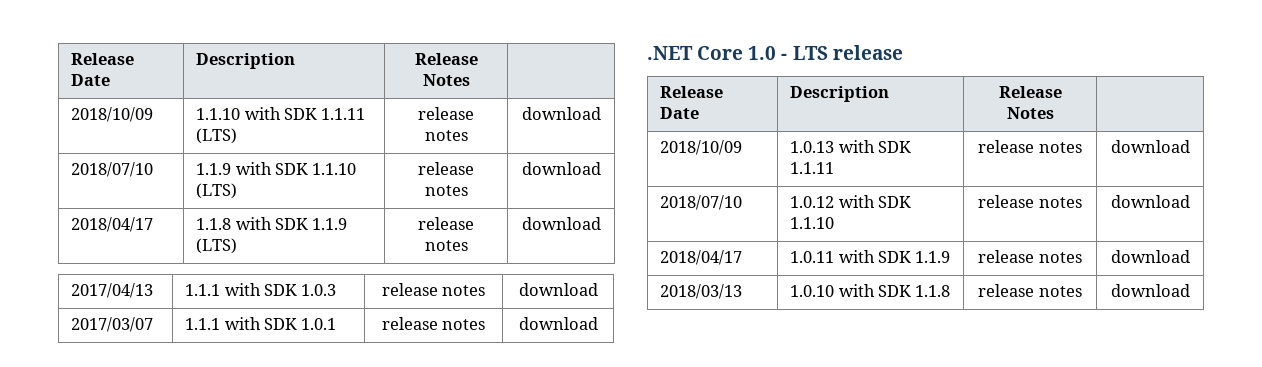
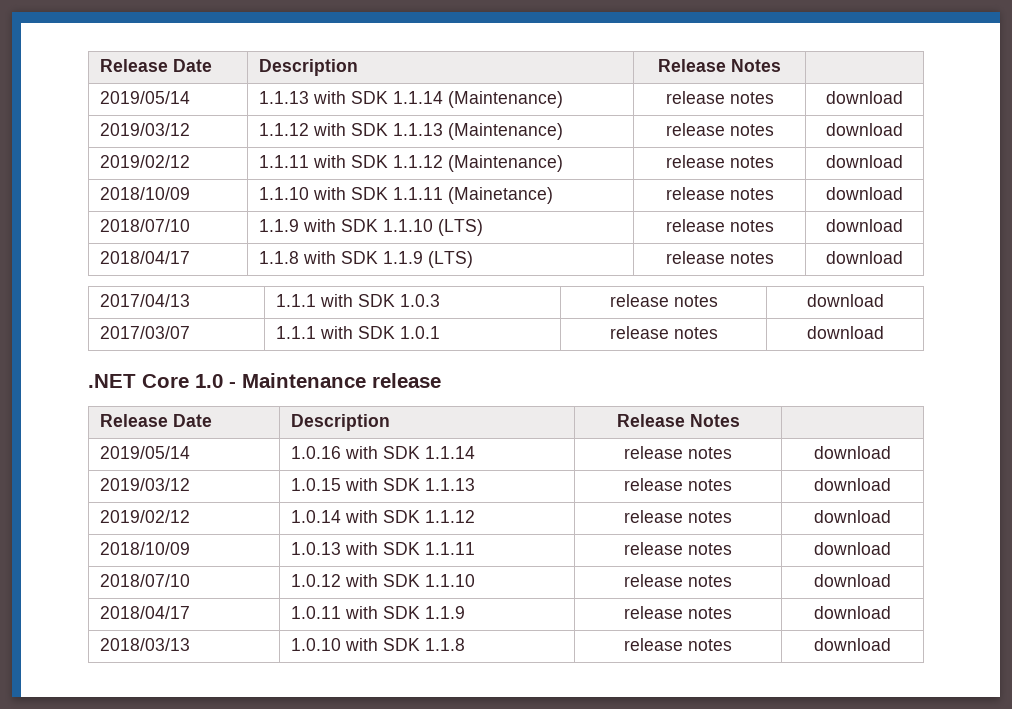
[71,53,135,65] [71,74,111,86] [196,53,296,69] [414,53,478,65] [422,74,470,86] Release Date | Description | Release Notes | -> [99,59,212,72] [258,59,358,76] [658,59,781,72] [99,91,190,104] [258,91,563,108] [665,91,774,104] [826,91,903,104] [99,123,190,136] [258,123,563,140] [665,123,774,136] [826,123,903,136] [99,155,190,168] [258,155,563,172] [665,155,774,168] [826,155,903,168] Release Date | Description | Release Notes | // 2019/05/14 | 1.1.13 with SDK 1.1.14 (Maintenance) | release notes | download // 2019/03/12 | 1.1.12 with SDK 1.1.13 (Maintenance) | release notes | download // 2019/02/12 | 1.1.11 with SDK 1.1.12 (Maintenance) | release notes | download
[196,128,238,144] (LTS) -> [447,187,553,204] (Mainetance)
[792,46,828,60] LTS -> [242,373,366,388] Maintenance
(1054, 113) none -> [99,446,190,459] [290,446,475,459] [624,446,732,459] [814,446,891,459] [99,478,190,491] [290,478,475,491] [624,478,732,491] [814,478,891,491] [99,510,190,523] [290,510,475,523] [624,510,732,523] [814,510,891,523] // 2019/05/14 | 1.0.16 with SDK 1.1.14 | release notes | download // 2019/03/12 | 1.0.15 with SDK 1.1.13 | release notes | download // 2019/02/12 | 1.0.14 with SDK 1.1.12 | release notes | download

